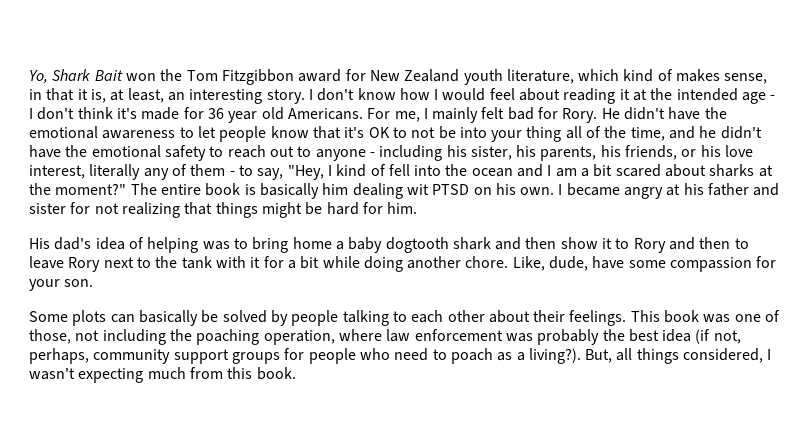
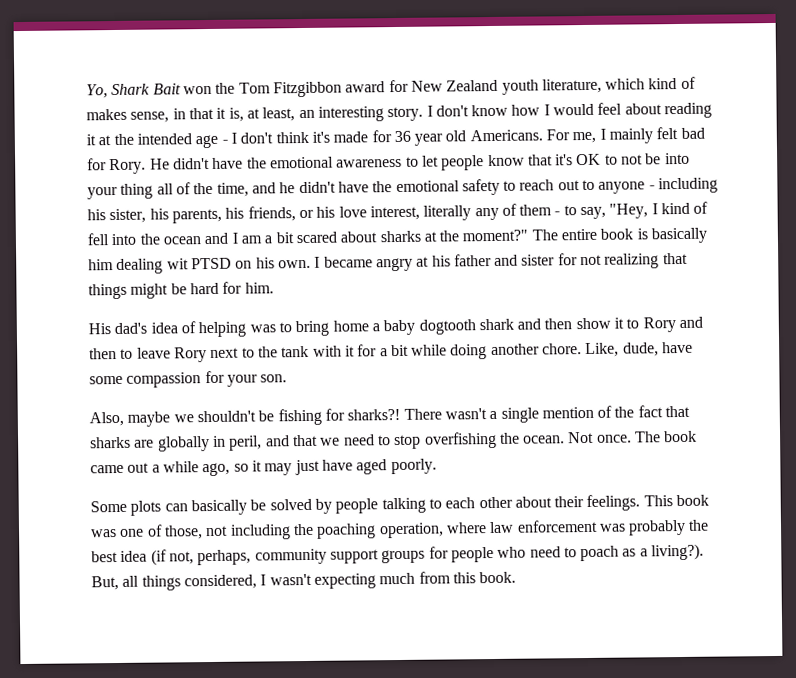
(94, 283) none -> [89,405,691,427] [90,430,698,452] [90,458,437,477] // Also, maybe we shouldn't be fishing for sharks?! There wasn't a single mention of the fact that sharks are globally in peril, and that we need to stop overfishing the ocean. Not once. The book came out a while ago, so it may just have aged poorly.

